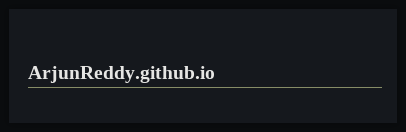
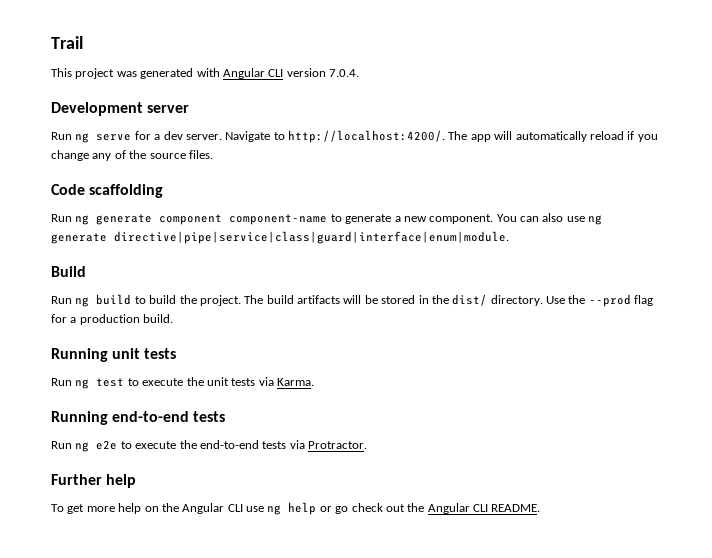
[28,66,215,83] ArjunReddy.github.io -> [51,36,83,49] [51,68,359,79] [51,102,190,116] [51,130,658,143] [51,150,213,161] [51,184,164,198] [51,213,603,225] [51,231,509,244] [51,266,86,277] [51,294,654,307] [51,314,174,325] [51,348,177,362] [51,377,314,389] [51,411,226,425] [51,440,367,452] [51,474,137,488] [51,502,541,515] Trail // This project was generated with Angular CLI version 7.0.4. // Development server // Run ng serve for a dev server. Navigate to http://localhost:4200/. The app will automatically reload if you change any of the source files. // Code scaffolding // Run ng generate component component-name to generate a new component. You can also use ng generate directive|pipe|service|class|guard|interface|enum|module. // Build // Run ng build to build the project. The build artifacts will be stored in the dist/ directory. Use the --prod flag for a production build. // Running unit tests // Run ng test to execute the unit tests via Karma. // Running end-to-end tests // Run ng e2e to execute the end-to-end tests via Protractor. // Further help // To get more help on the Angular CLI use ng help or go check out the Angular CLI README.

